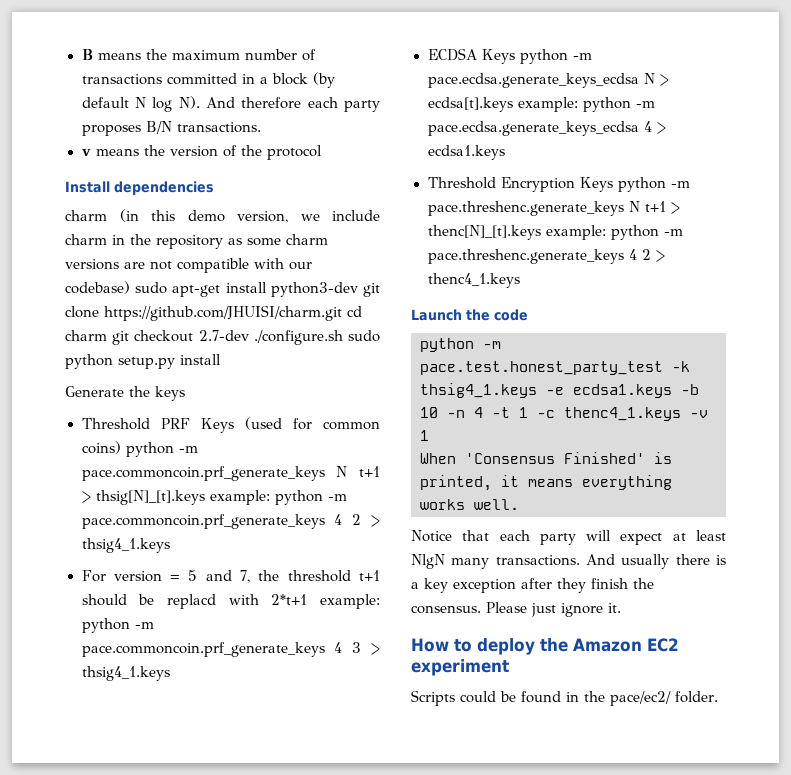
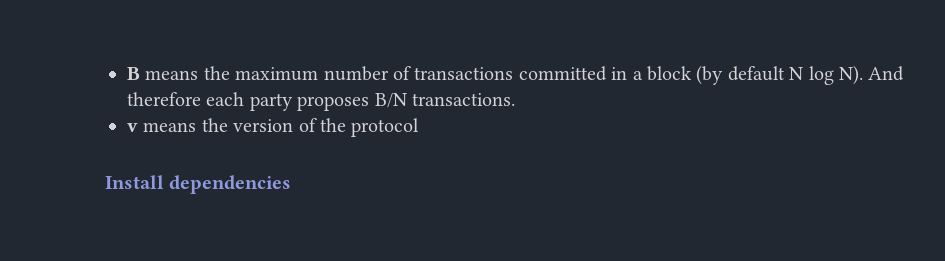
[65,209,380,223] [65,234,328,249] [65,258,312,273] [65,281,380,297] [65,305,362,321] [65,330,380,345] [65,354,221,369] [65,386,185,401] [81,417,380,433] [81,441,198,457] [81,466,380,481] [81,490,347,505] [81,514,380,529] [81,538,170,553] [81,570,380,583] [81,594,380,609] [81,618,154,633] [81,642,380,657] [81,666,170,681] [427,48,592,64] [427,73,669,88] [427,97,655,112] [427,121,666,136] [427,145,505,160] [427,177,690,192] [427,201,680,216] [427,225,683,240] [427,249,665,264] [427,273,520,288] [411,309,528,321] [420,338,501,352] [420,361,690,375] [420,383,699,398] [420,407,708,421] [420,430,429,441] [420,452,672,464] [420,475,672,491] [420,499,519,510] [411,530,726,545] [411,554,726,569] [411,578,654,593] [411,602,621,617] [411,638,679,655] [411,659,509,676] [411,690,718,706] // charm (in this demo version, we include charm in the repository as some charm versions are not compatible with our codebase) sudo apt-get install python3-dev git clone https://github.com/JHUISI/charm.git cd charm git checkout 2.7-dev ./configure.sh sudo python setup.py install // Generate the keys // Threshold PRF Keys (used for common coins) python -m pace.commoncoin.prf_generate_keys N t+1 > thsig[N]_[t].keys example: python -m pace.commoncoin.prf_generate_keys 4 2 > thsig4_1.keys // For version = 5 and 7, the threshold t+1 should be replacd with 2*t+1 example: python -m pace.commoncoin.prf_generate_keys 4 3 > thsig4_1.keys // ECDSA Keys python -m pace.ecdsa.generate_keys_ecdsa N > ecdsa[t].keys example: python -m pace.ecdsa.generate_keys_ecdsa 4 > ecdsa1.keys // Threshold Encryption Keys python -m pace.threshenc.generate_keys N t+1 > thenc[N]_[t].keys example: python -m pace.threshenc.generate_keys 4 2 > thenc4_1.keys // Launch the code // python -m pace.test.honest_party_test -k thsig4_1.keys -e ecdsa1.keys -b 10 -n 4 -t 1 -c thenc4_1.keys -v 1 // When 'Consensus Finished' is printed, it means everything works well. // Notice that each party will expect at least NlgN many transactions. And usually there is a key exception after they finish the consensus. Please just ignore it. // How to deploy the Amazon EC2 experiment // Scripts could be found in the pace/ec2/ folder. -> (292, 184) none

